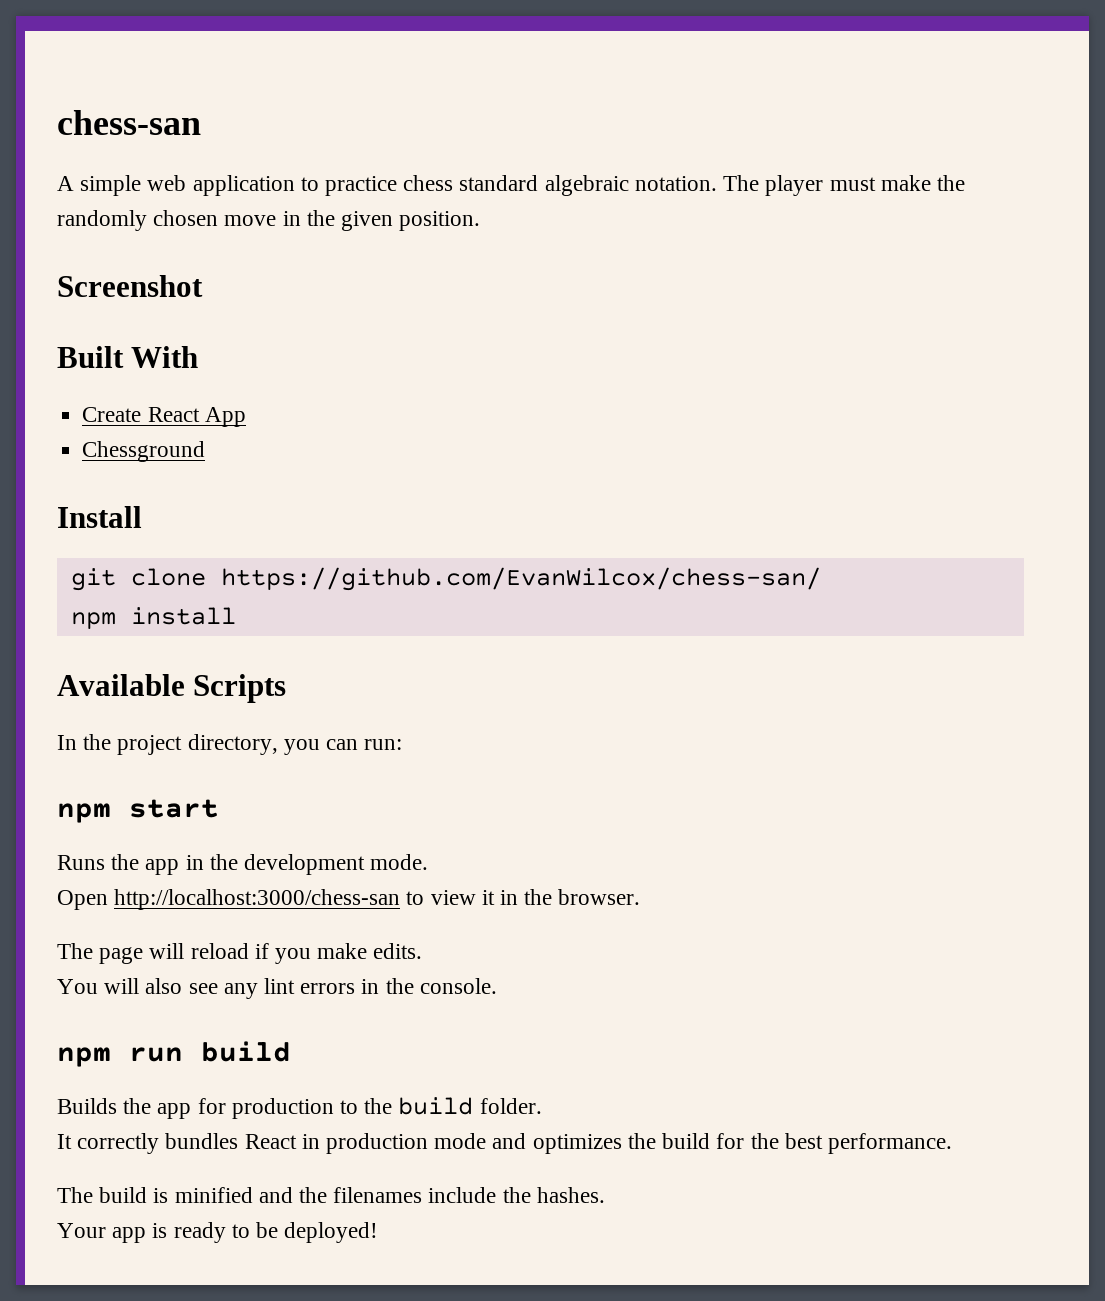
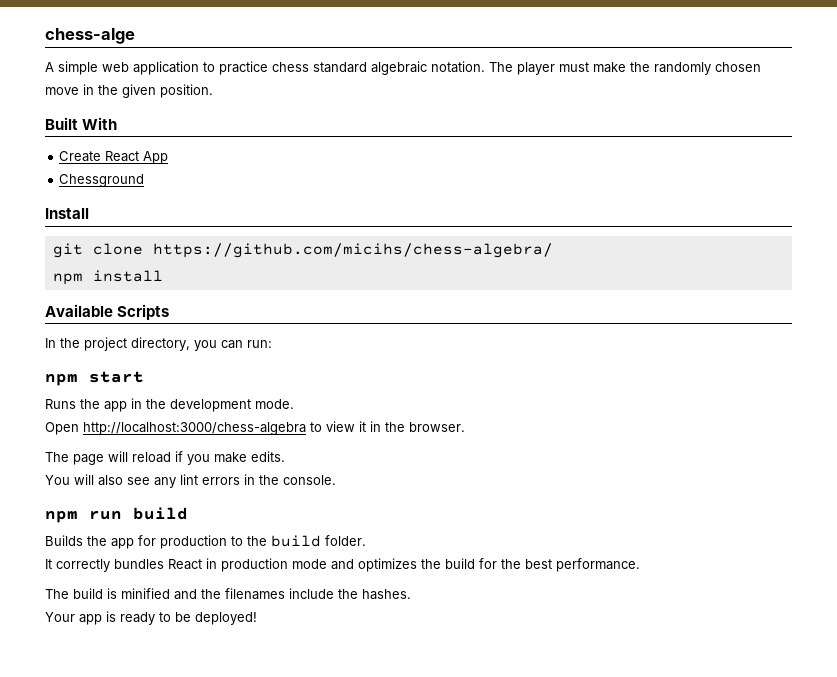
[57,110,201,135] chess-san -> [45,28,135,44] chess-alge
[57,275,203,297] // Screenshot -> (213, 91) none
[220,567,821,591] https://github.com/EvanWilcox/chess-san/ -> [152,243,553,258] https://github.com/micihs/chess-algebra/
[114,889,401,910] http://localhost:3000/chess-san -> [83,422,306,435] http://localhost:3000/chess-algebra

